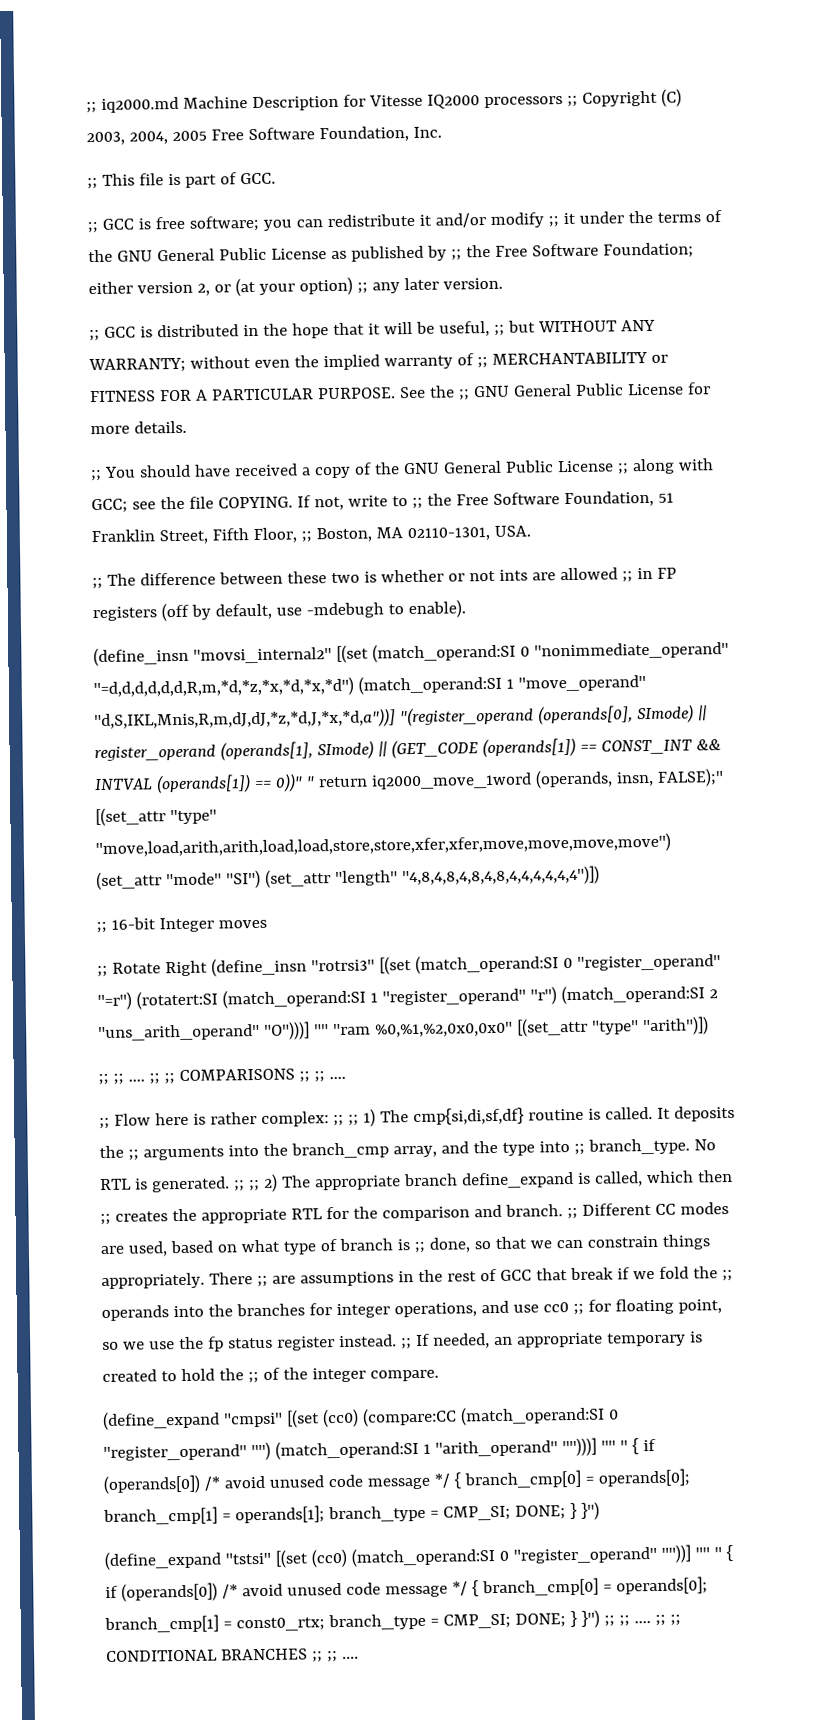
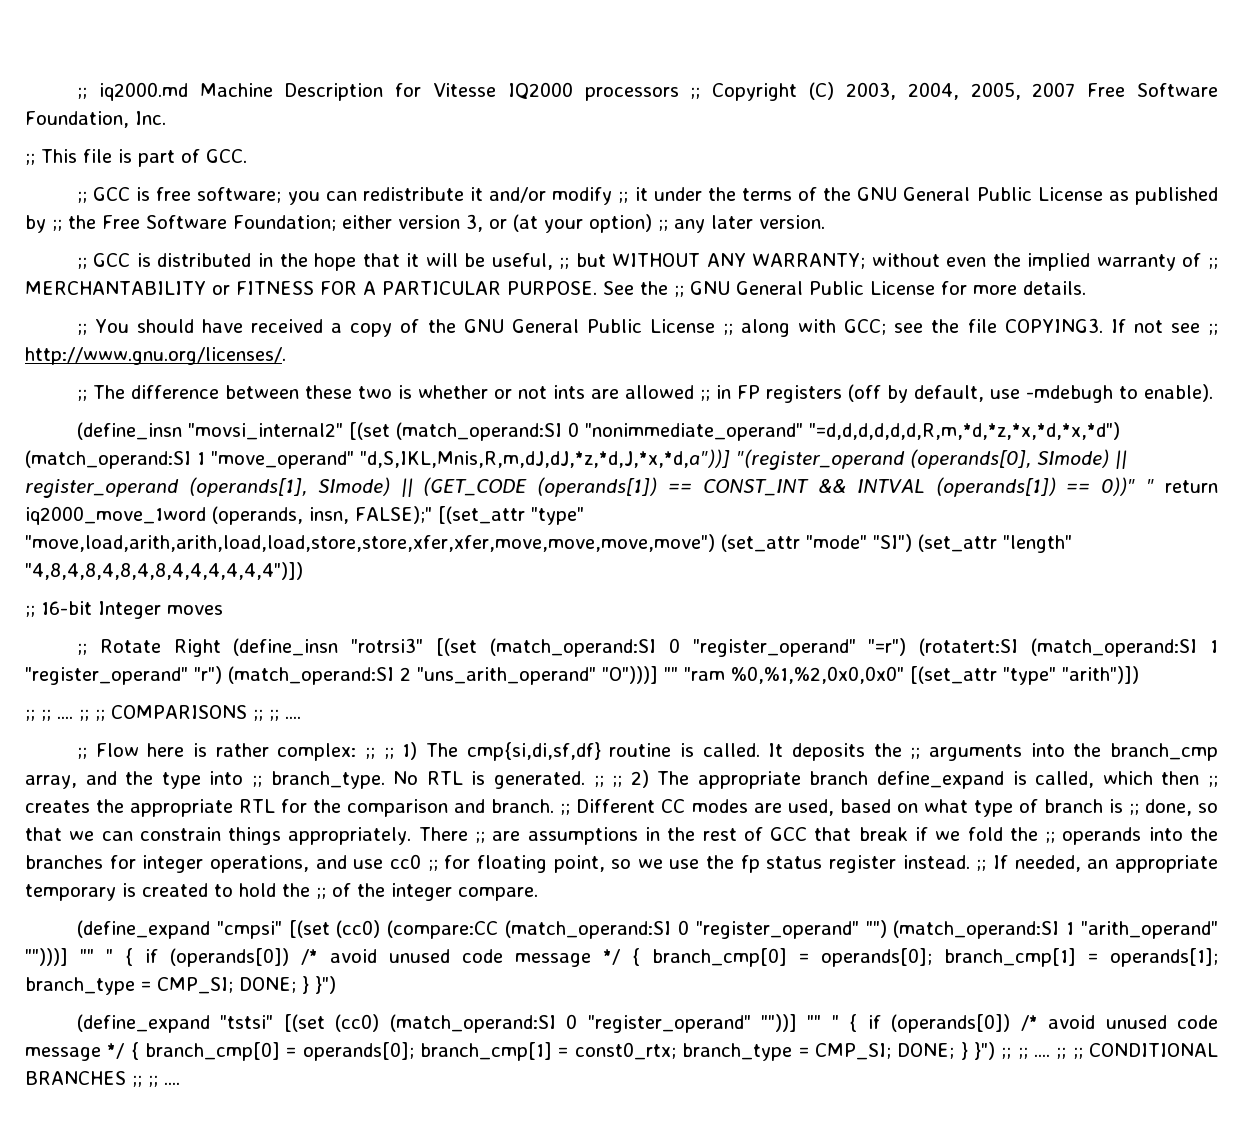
[171,130,207,142] 2005 -> [970,82,1076,100] 2005, 2007
[196,283,210,296] 2, -> [466,214,483,232] 3,
[217,490,674,511] [91,525,531,545] COPYING. If not, write to ;; the Free Software Foundation, 51 Franklin Street, Fifth Floor, ;; Boston, MA 02110-1301, USA. -> [1004,318,1218,335] [25,347,286,365] COPYING3. If not see ;; http://www.gnu.org/licenses/.

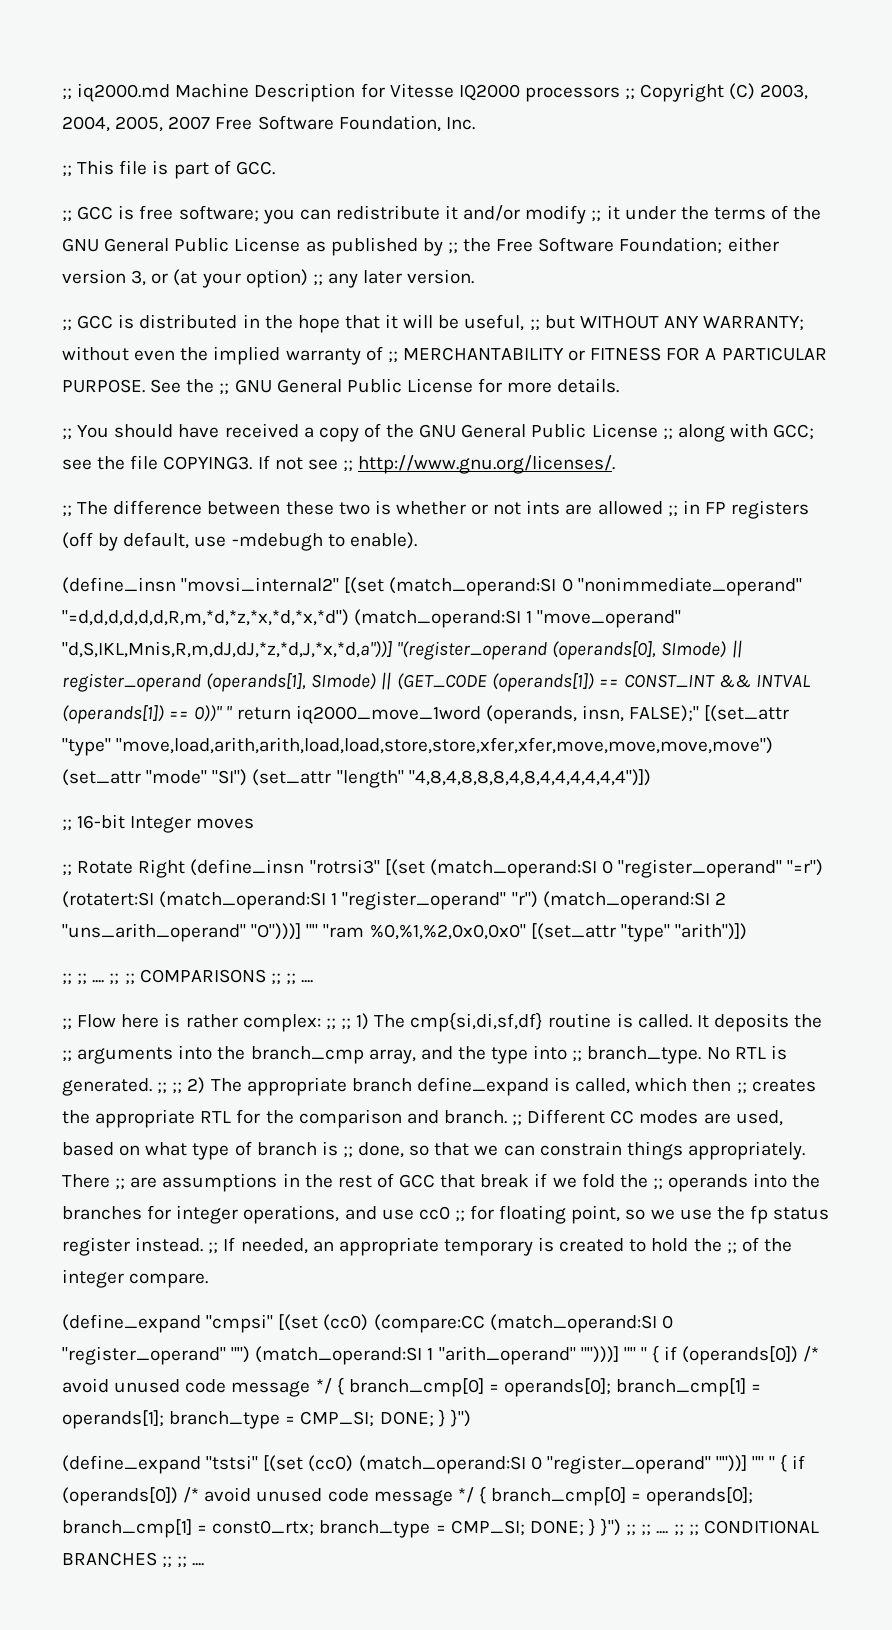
[25,562,303,580] "4,8,4,8,4,8,4,8,4,4,4,4,4,4")]) -> [408,769,651,786] "4,8,4,8,8,8,4,8,4,4,4,4,4,4")])

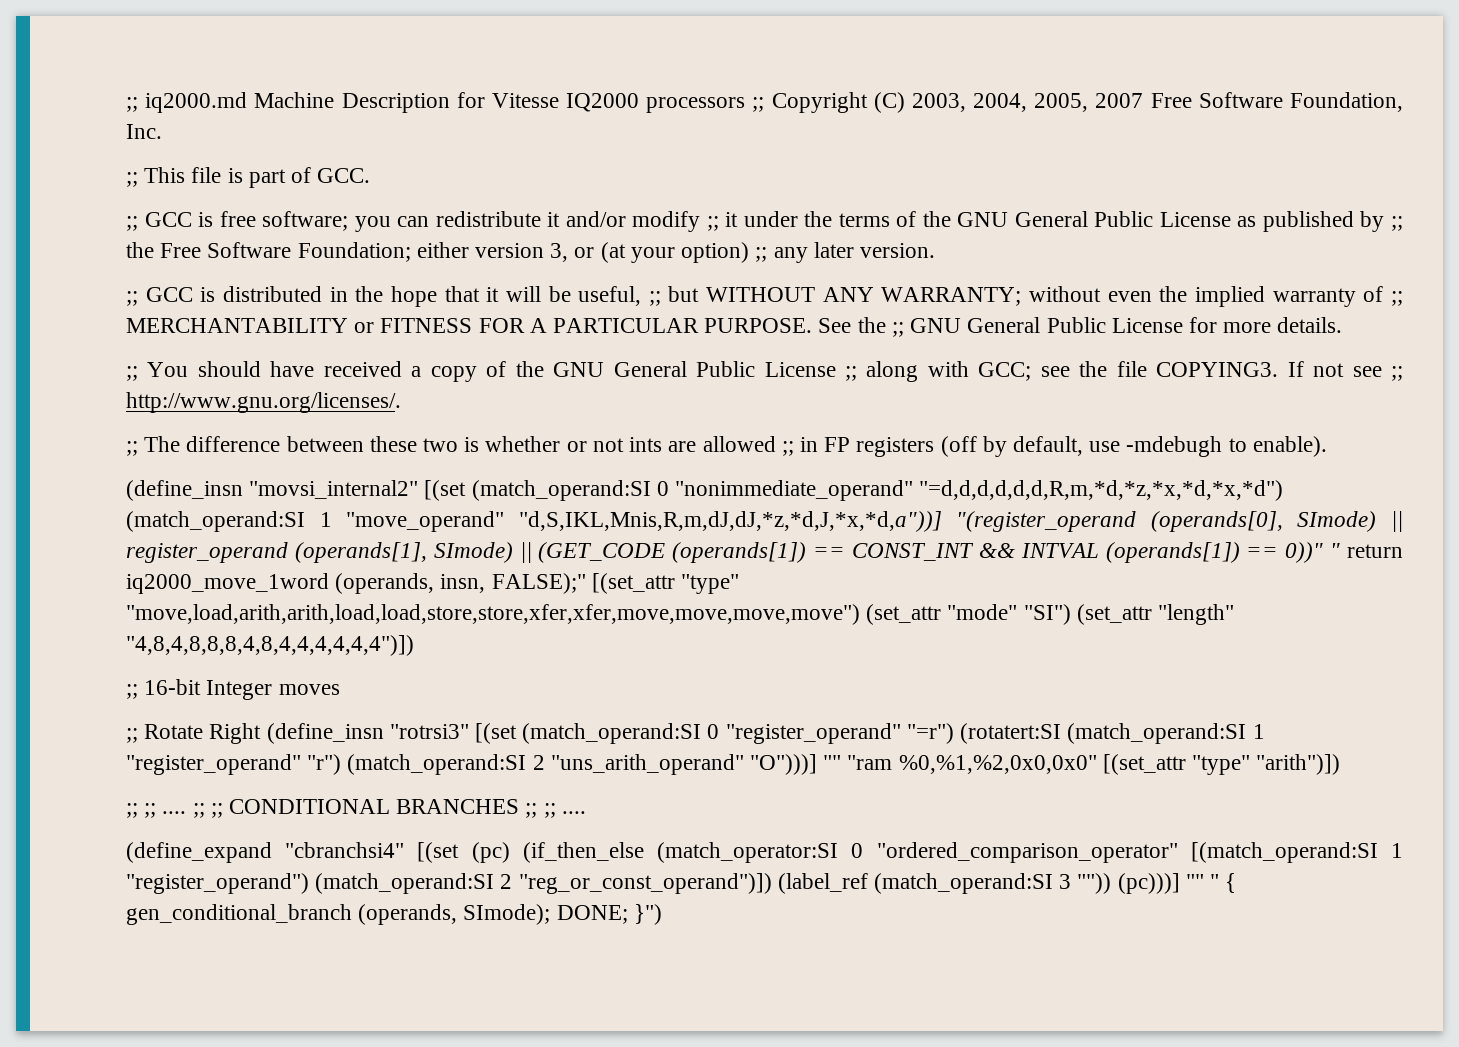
[139,969,314,985] [62,1012,823,1032] [62,1045,787,1064] [62,1077,816,1096] [62,1109,783,1128] [62,1141,805,1160] [62,1173,821,1192] [62,1205,830,1224] [62,1237,792,1256] [62,1269,209,1288] [62,1314,673,1333] [62,1345,820,1365] [62,1377,762,1397] [62,1409,471,1429] [62,1454,806,1474] [62,1486,754,1506] [62,1518,699,1538] COMPARISONS ;; ;; .... // ;; Flow here is rather complex: ;; ;; 1) The cmp{si,di,sf,df} routine is called. It deposits the ;; arguments into the branch_cmp array, and the type into ;; branch_type. No RTL is generated. ;; ;; 2) The appropriate branch define_expand is called, which then ;; creates the appropriate RTL for the comparison and branch. ;; Different CC modes are used, based on what type of branch is ;; done, so that we can constrain things appropriately. There ;; are assumptions in the rest of GCC that break if we fold the ;; operands into the branches for integer operations, and use cc0 ;; for floating point, so we use the fp status register instead. ;; If needed, an appropriate temporary is created to hold the ;; of the integer compare. // (define_expand "cmpsi" [(set (cc0) (compare:CC (match_operand:SI 0 "register_operand" "") (match_operand:SI 1 "arith_operand" "")))] "" " { if (operands[0]) /* avoid unused code message */ { branch_cmp[0] = operands[0]; branch_cmp[1] = operands[1]; branch_type = CMP_SI; DONE; } }") // (define_expand "tstsi" [(set (cc0) (match_operand:SI 0 "register_operand" ""))] "" " { if (operands[0]) /* avoid unused code message */ { branch_cmp[0] = operands[0]; branch_cmp[1] = const0_rtx; branch_type = CMP_SI; DONE; } }") ;; ;; .... ;; ;; -> (223, 810) none
(205, 1564) none -> [126,842,1403,863] [126,873,1237,894] [126,904,662,925] // (define_expand "cbranchsi4" [(set (pc) (if_then_else (match_operator:SI 0 "ordered_comparison_operator" [(match_operand:SI 1 "register_operand") (match_operand:SI 2 "reg_or_const_operand")]) (label_ref (match_operand:SI 3 "")) (pc)))] "" " { gen_conditional_branch (operands, SImode); DONE; }")

